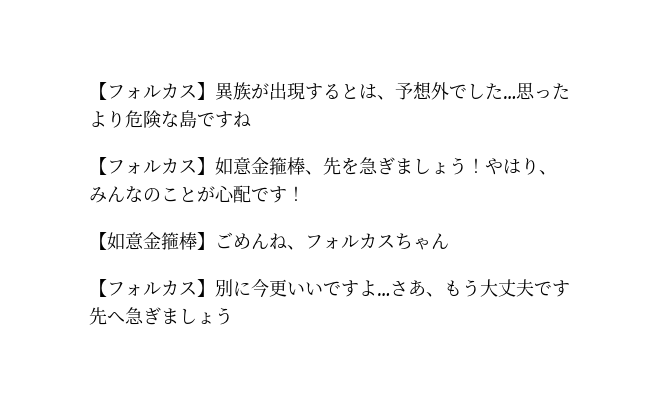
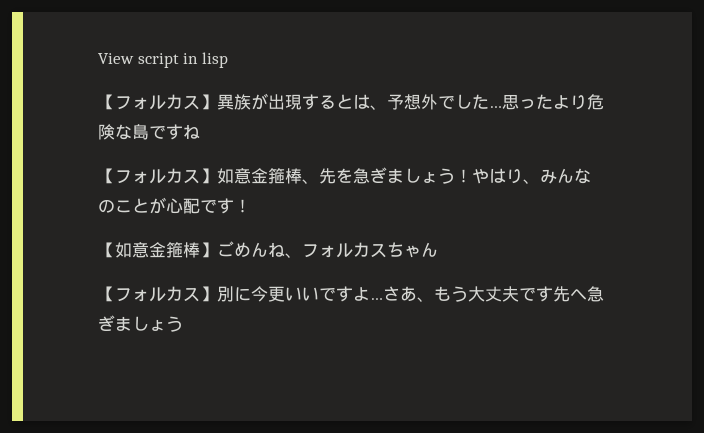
(89, 91) none -> [98,52,228,68] View script in lisp //

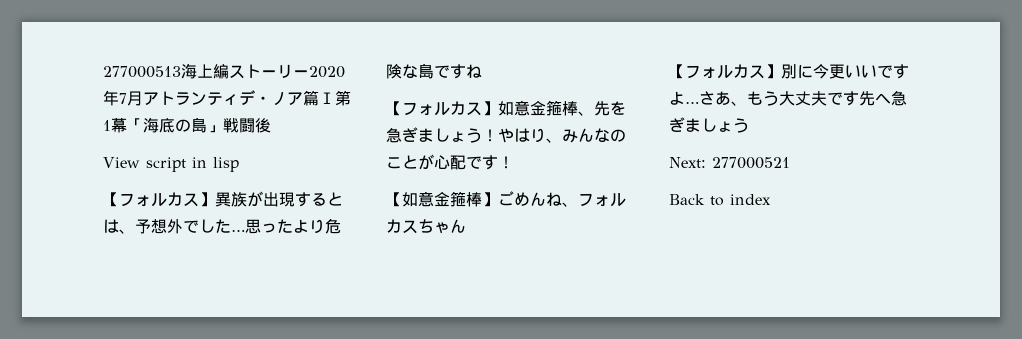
(98, 58) none -> [103,64,345,79] [103,90,351,106] [103,117,271,133] 277000513海上編ストーリー2020年7月アトランティデ・ノア篇Ⅰ第1幕「海底の島」戦闘後 //
(183, 324) none -> [669,157,790,169] [669,194,771,206] // Next: 277000521 // Back to index

